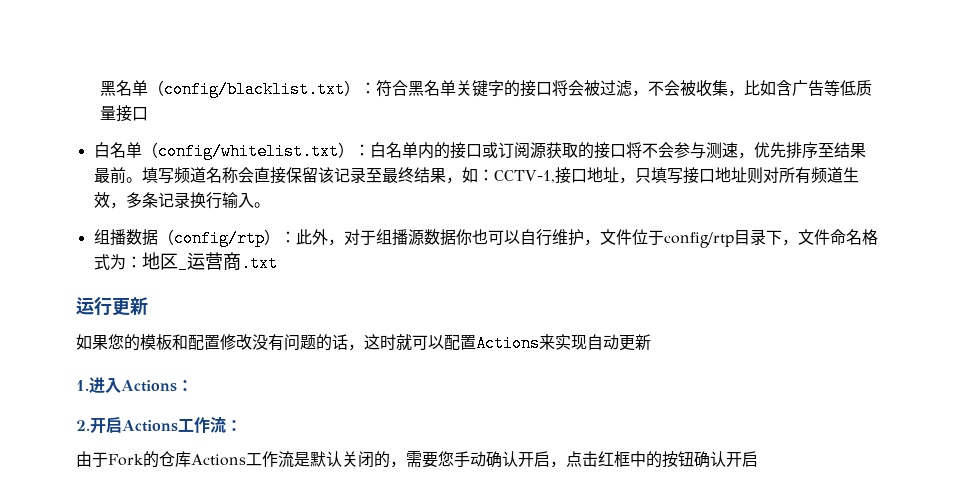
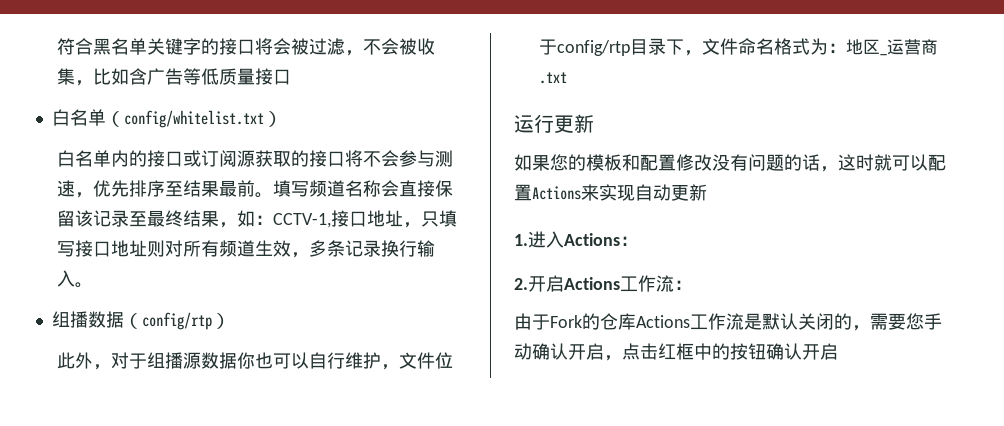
[99,80,376,98] 黑名单（config/blacklist.txt）： -> (57, 46) none
[353,144,370,156] ： -> (282, 119) //
[279,231,296,243] ： -> (230, 321) //

